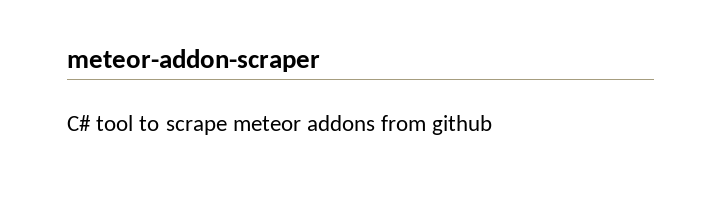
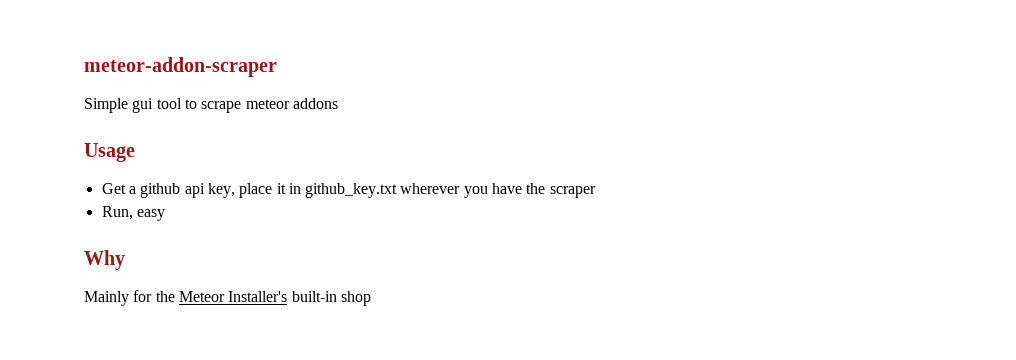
[67,115,91,131] C# -> [84,98,154,113] Simple gui
[381,115,493,135] from github -> [84,143,135,162] [101,183,596,198] [101,206,165,221] [84,250,125,270] [84,290,371,306] // Usage // Get a github api key, place it in github_key.txt wherever you have the scraper // Run, easy // Why // Mainly for the Meteor Installer's built-in shop

